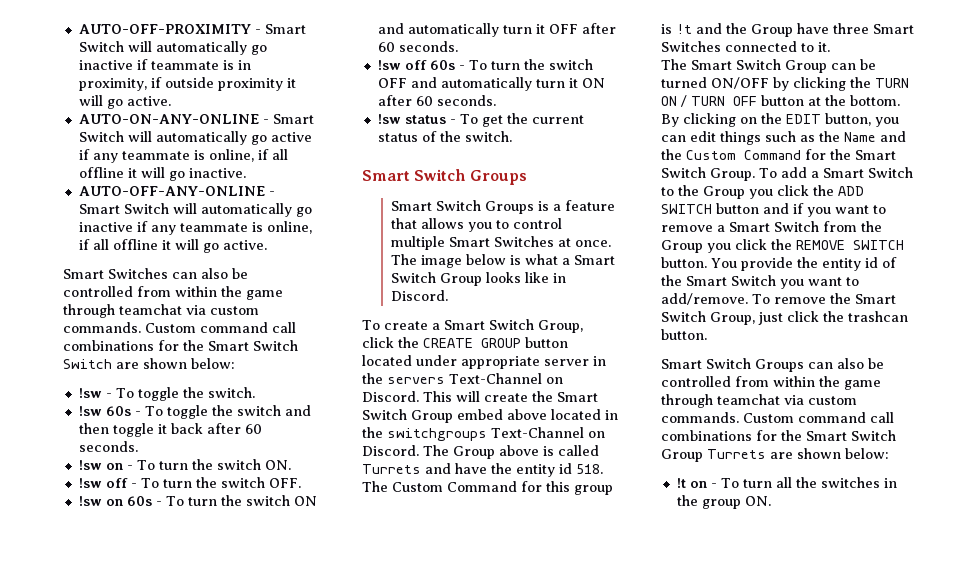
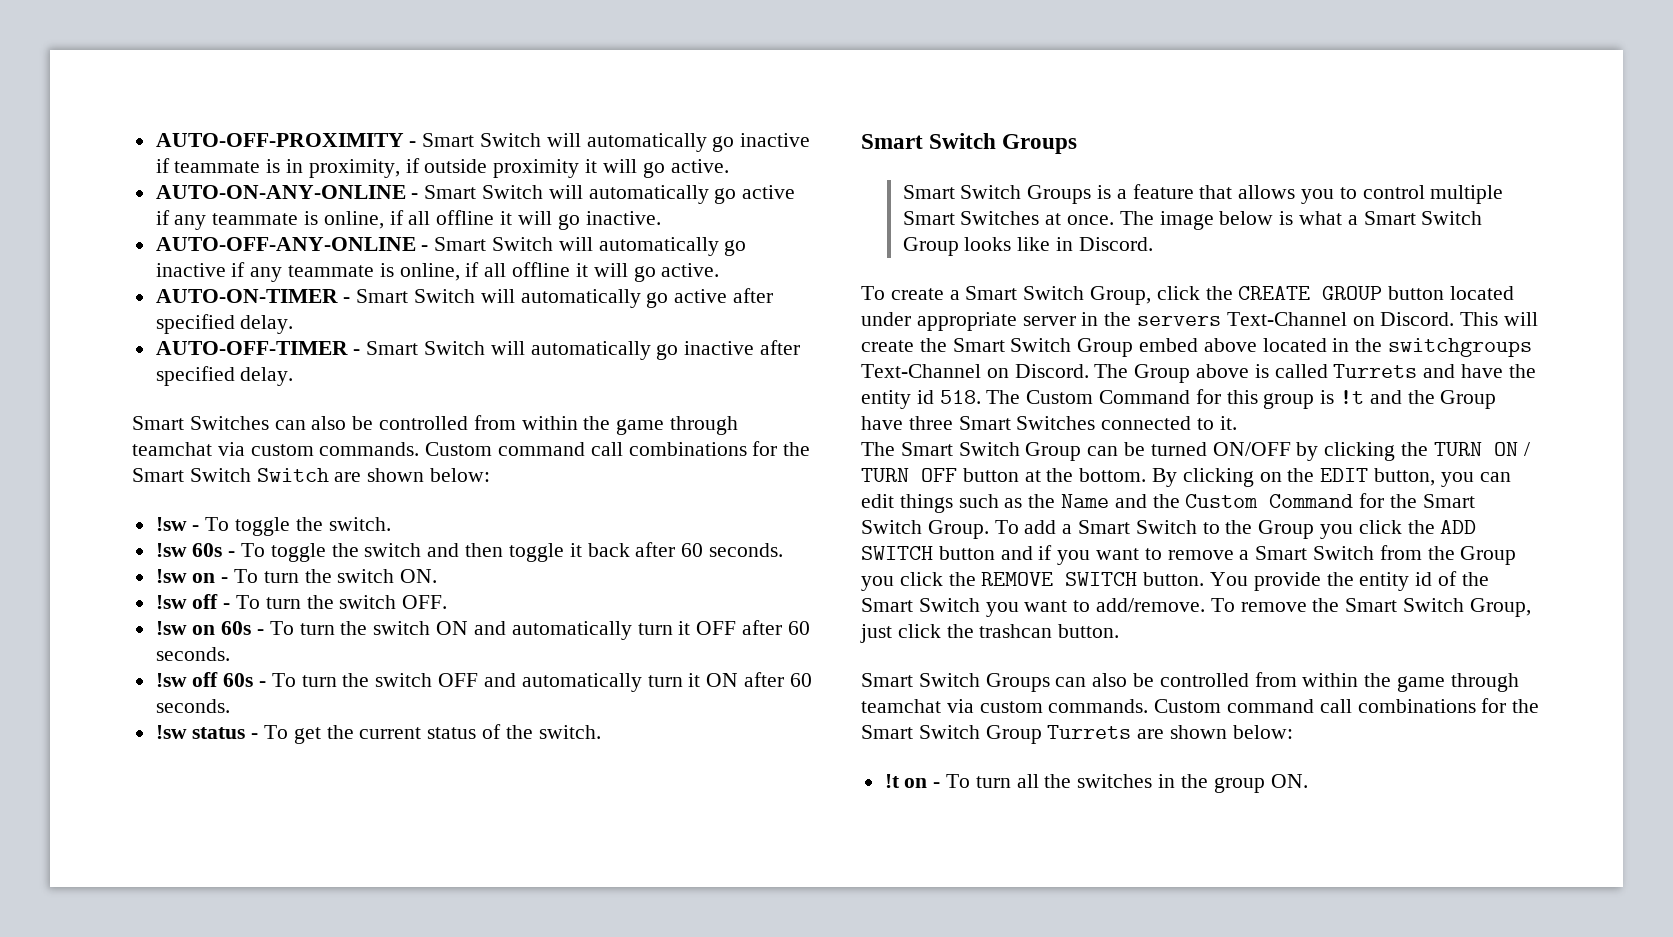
(267, 245) none -> [155,288,774,308] [155,314,294,334] [155,340,801,360] [155,366,294,386] // AUTO-ON-TIMER - Smart Switch will automatically go active after specified delay. // AUTO-OFF-TIMER - Smart Switch will automatically go inactive after specified delay.

